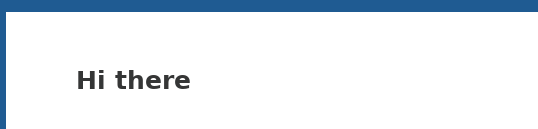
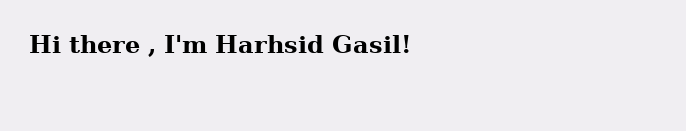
(191, 79) none -> [148,35,412,57] , I'm Harhsid Gasil!

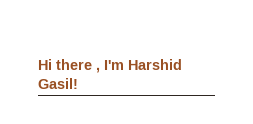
[215,35,324,53] Harhsid -> [128,59,182,70] Harshid

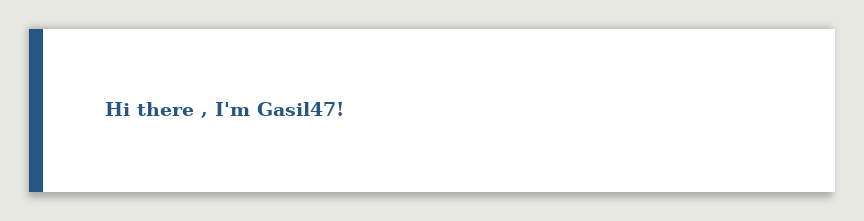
[128,59,182,70] [38,78,78,89] Harshid Gasil! -> [257,102,344,116] Gasil47!

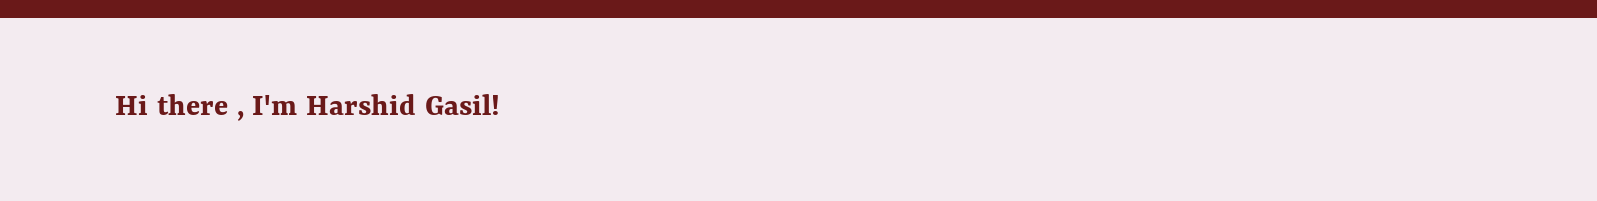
[257,102,344,116] Gasil47! -> [306,94,500,115] Harshid Gasil!

